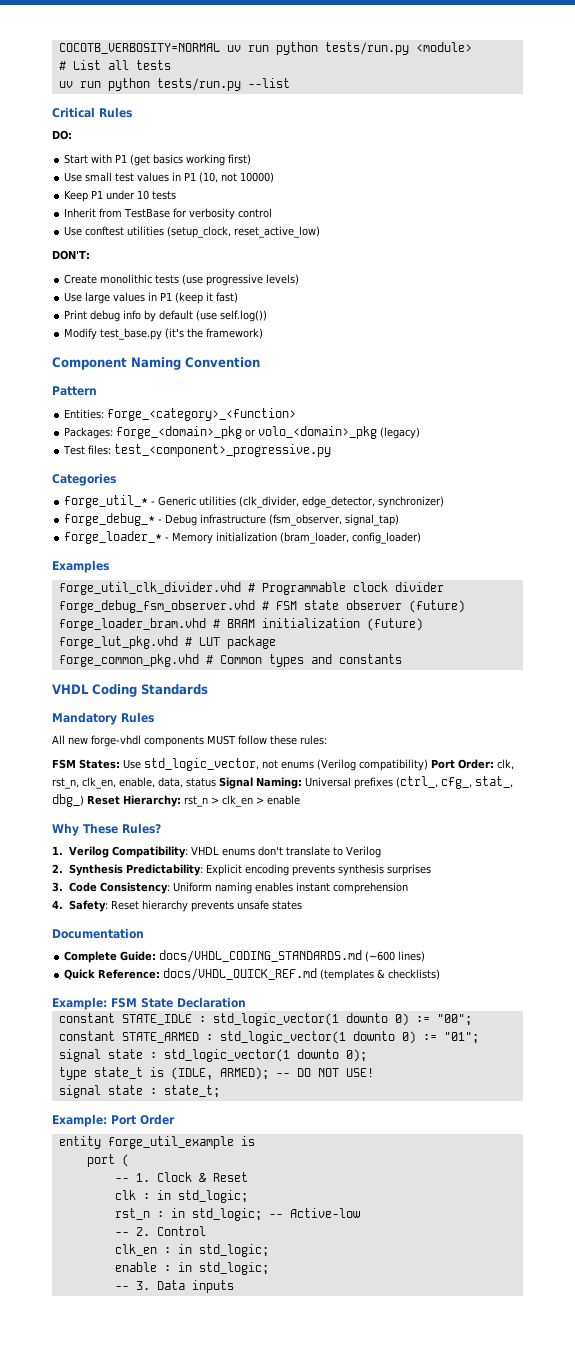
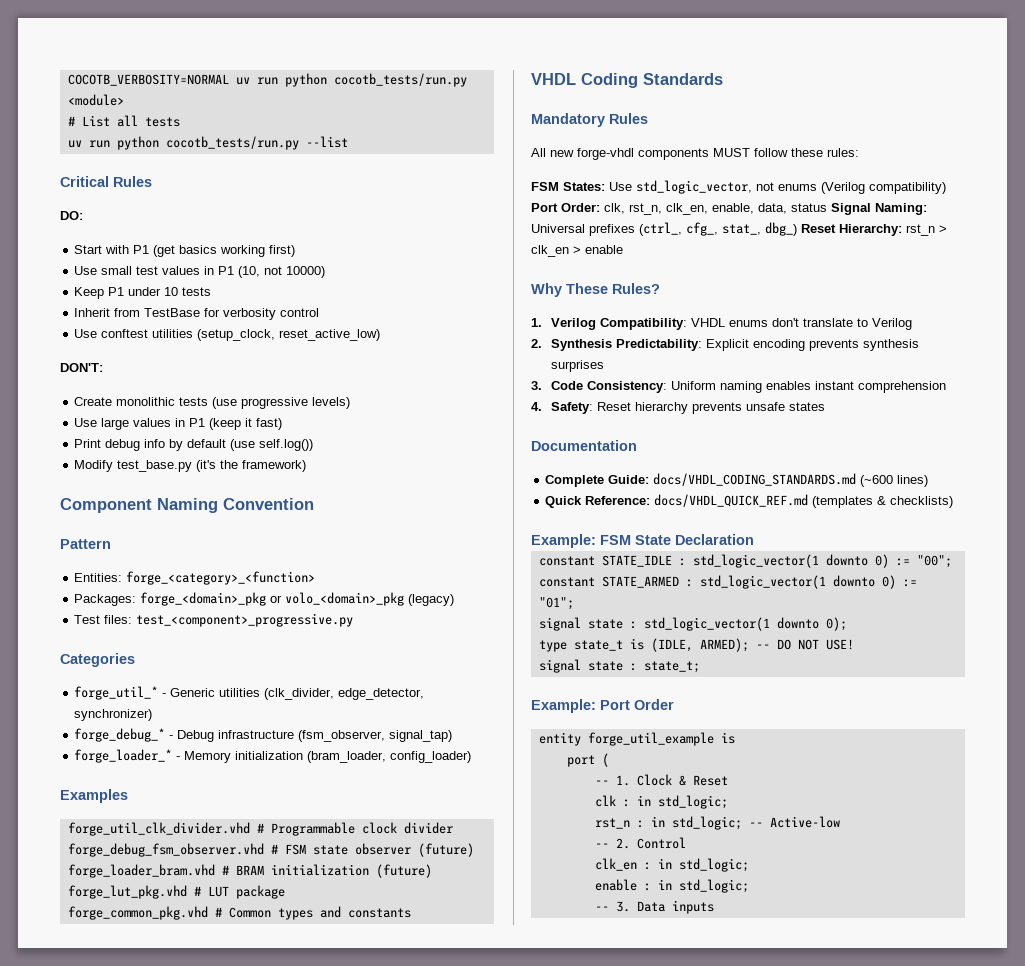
[324,42,409,55] tests/run.py -> [333,73,467,87] cocotb_tests/run.py
[156,78,241,91] tests/run.py -> [165,136,299,150] cocotb_tests/run.py

